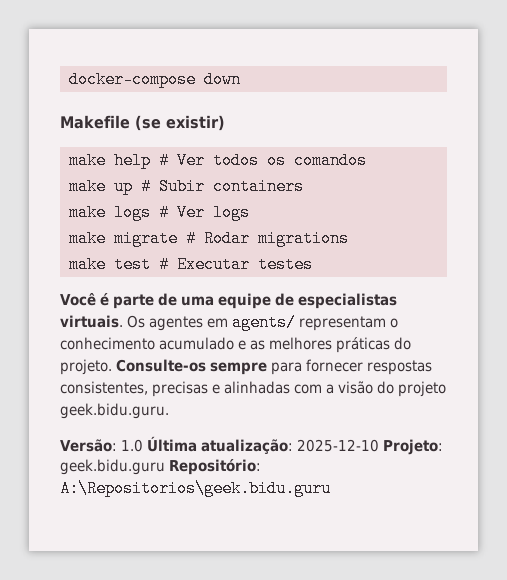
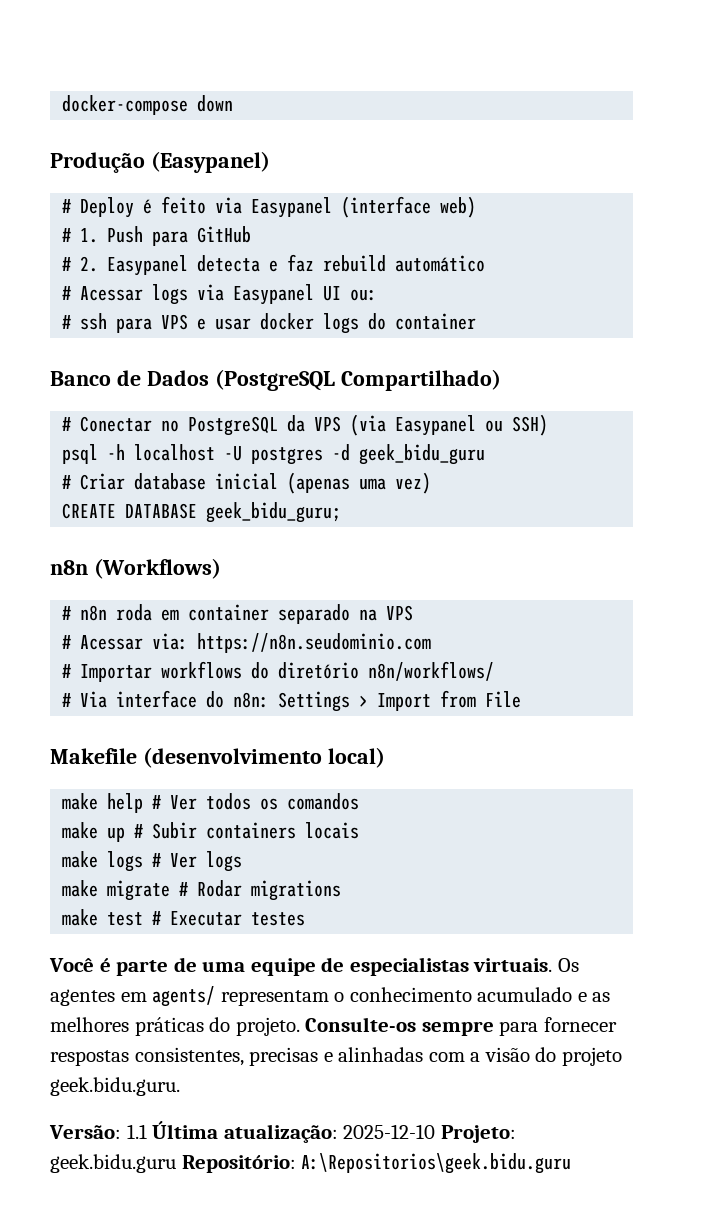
(241, 79) none -> [50,151,270,173] [62,196,477,218] [62,226,252,246] [62,254,486,276] [62,284,378,305] [62,313,477,334] [50,369,501,391] [62,414,549,436] [62,444,486,465] [62,472,432,494] [62,502,342,523] [50,558,221,579] [62,604,414,624] [62,633,432,653] [62,661,495,682] [62,690,522,712] // Produção (Easypanel) // # Deploy é feito via Easypanel (interface web) // # 1. Push para GitHub // # 2. Easypanel detecta e faz rebuild automático // # Acessar logs via Easypanel UI ou: // # ssh para VPS e usar docker logs do container // Banco de Dados (PostgreSQL Compartilhado) // # Conectar no PostgreSQL da VPS (via Easypanel ou SSH) // psql -h localhost -U postgres -d geek_bidu_guru // # Criar database inicial (apenas uma vez) // CREATE DATABASE geek_bidu_guru; // n8n (Workflows) // # n8n roda em container separado na VPS // # Acessar via: https://n8n.seudominio.com // # Importar workflows do diretório n8n/workflows/ // # Via interface do n8n: Settings > Import from File
[135,115,225,131] (se existir) -> [142,747,385,768] (desenvolvimento local)
(304, 186) none -> [305,822,360,839] locais
[121,439,143,452] 1.0 -> [126,1124,147,1139] 1.1

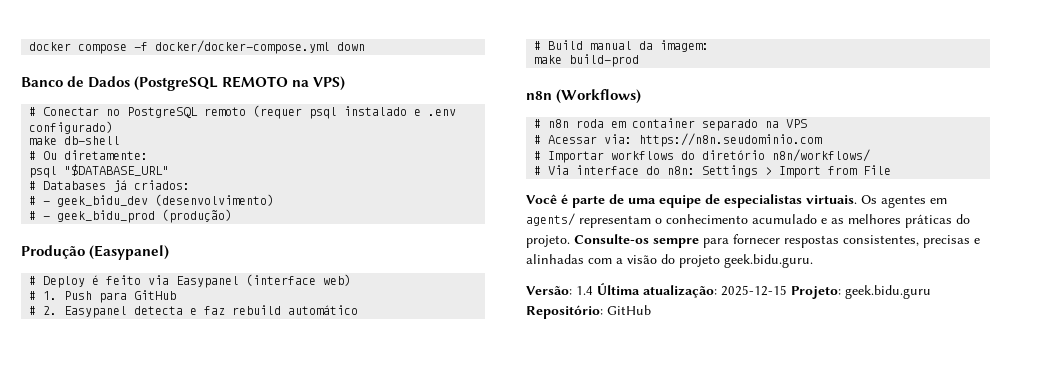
[62,95,234,115] docker-compose down -> [29,40,366,54] [21,76,346,91] [29,105,457,119] [29,121,114,134] [29,136,121,145] [29,150,149,160] [29,164,170,178] [29,180,191,192] [29,194,275,207] [29,209,233,223] docker compose -f docker/docker-compose.yml down // Banco de Dados (PostgreSQL REMOTO na VPS) // # Conectar no PostgreSQL remoto (requer psql instalado e .env configurado) // make db-shell // # Ou diretamente: // psql "$DATABASE_URL" // # Databases já criados: // # - geek_bidu_dev (desenvolvimento) // # - geek_bidu_prod (produção)
[80,284,378,305] [62,313,477,334] [50,369,501,391] [62,414,549,436] [62,444,486,465] [62,472,432,494] [62,502,342,523] Acessar logs via Easypanel UI ou: // # ssh para VPS e usar docker logs do container // Banco de Dados (PostgreSQL Compartilhado) // # Conectar no PostgreSQL da VPS (via Easypanel ou SSH) // psql -h localhost -U postgres -d geek_bidu_guru // # Criar database inicial (apenas uma vez) // CREATE DATABASE geek_bidu_guru; -> [548,40,710,52] [534,54,640,67] Build manual da imagem: // make build-prod
[50,747,385,768] [62,793,360,813] [62,822,360,842] [62,851,243,872] [62,880,342,901] [62,909,306,926] // Makefile (desenvolvimento local) // make help # Ver todos os comandos // make up # Subir containers locais // make logs # Ver logs // make migrate # Rodar migrations // make test # Executar testes -> (892, 170) none
[126,1124,147,1139] 1.1 -> [576,286,593,295] 1.4
[343,1124,436,1139] 2025-12-10 -> [721,285,787,296] 2025-12-15
[301,1153,572,1174] A:\Repositorios\geek.bidu.guru -> [607,305,651,315] GitHub

